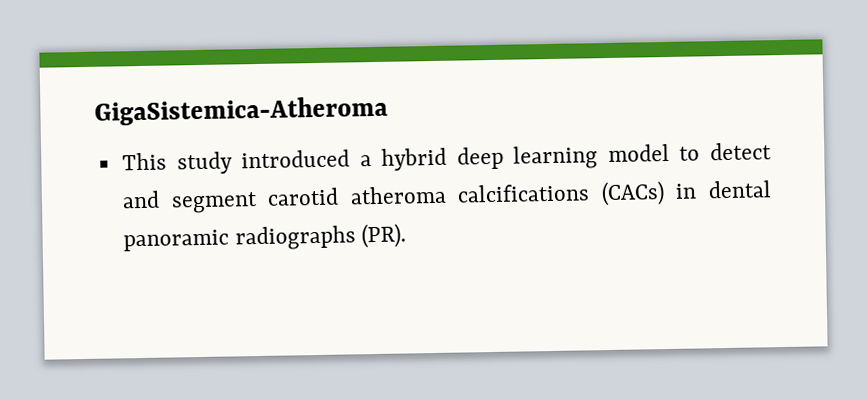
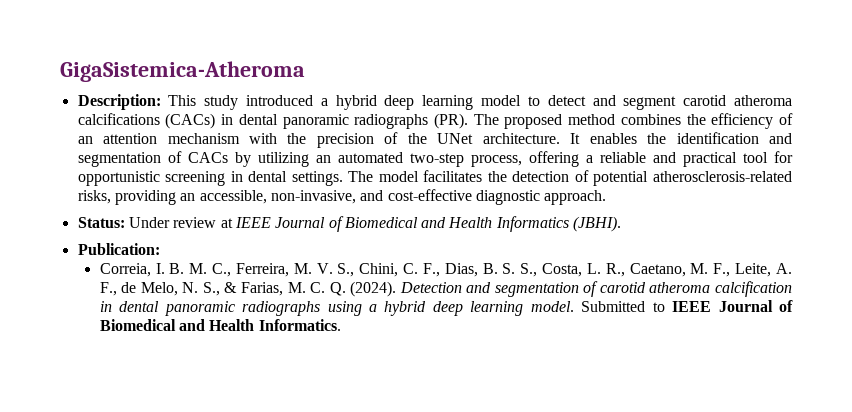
(388, 110) none -> [77,94,161,110] Description:
(407, 236) none -> [473,113,794,129] [77,132,792,148] [77,151,793,167] [77,170,792,186] [77,189,607,205] [77,216,622,232] [77,243,160,255] [99,263,792,277] [99,281,793,297] [99,300,794,316] [99,319,341,331] The proposed method combines the efficiency of an attention mechanism with the precision of the UNet architecture. It enables the identification and segmentation of CACs by utilizing an automated two-step process, offering a reliable and practical tool for opportunistic screening in dental settings. The model facilitates the detection of potential atherosclerosis-related risks, providing an accessible, non-invasive, and cost-effective diagnostic approach. // Status: Under review at IEEE Journal of Biomedical and Health Informatics (JBHI). // Publication: // Correia, I. B. M. C., Ferreira, M. V. S., Chini, C. F., Dias, B. S. S., Costa, L. R., Caetano, M. F., Leite, A. F., de Melo, N. S., & Farias, M. C. Q. (2024). Detection and segmentation of carotid atheroma calcification in dental panoramic radiographs using a hybrid deep learning model. Submitted to IEEE Journal of Biomedical and Health Informatics.

